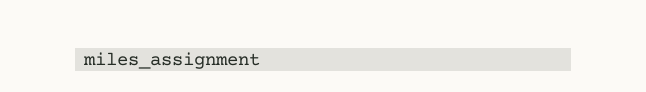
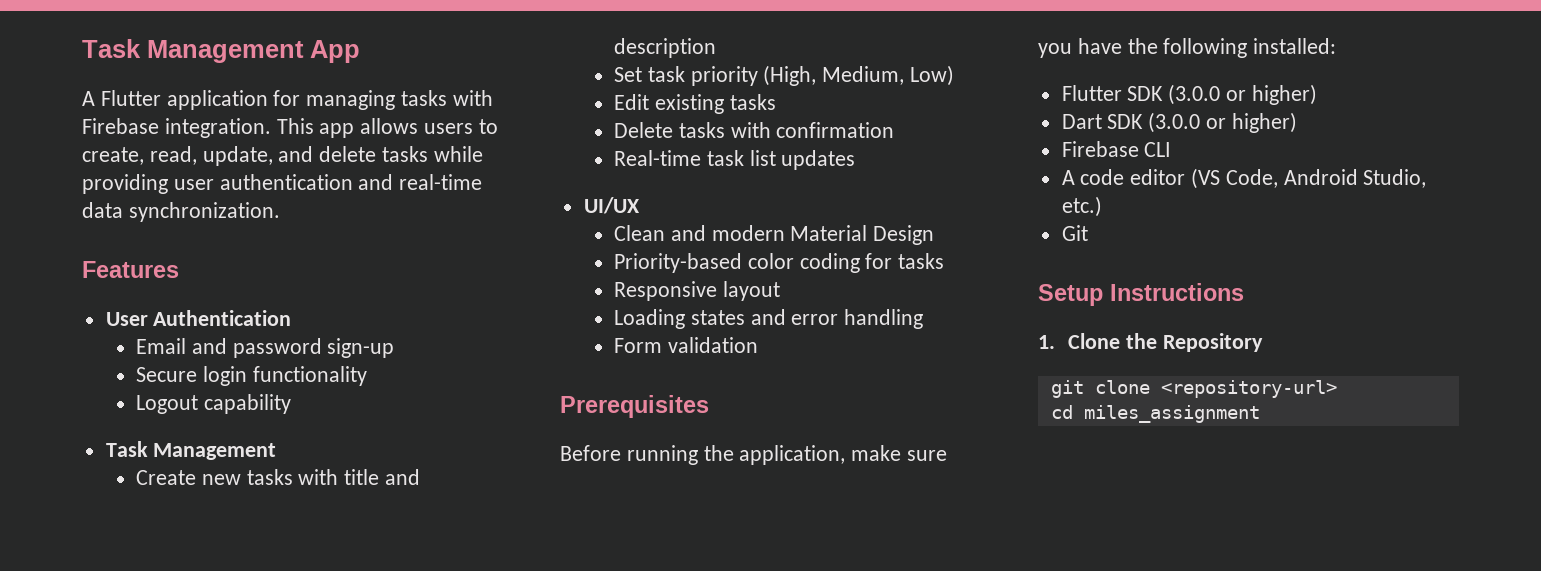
(83, 60) none -> [82,39,360,63] [82,90,493,110] [82,118,498,138] [82,146,483,166] [82,174,483,194] [82,202,280,222] [82,261,179,278] [105,310,292,326] [135,338,395,358] [135,366,367,386] [135,394,291,414] [105,441,277,460] [135,469,420,485] [613,38,716,58] [613,65,954,86] [613,94,776,114] [613,122,895,138] [613,150,856,170] [583,197,640,214] [613,225,935,245] [613,253,945,273] [613,281,780,301] [613,309,924,329] [613,337,758,353] [560,395,709,418] [560,445,948,465] [1038,38,1337,58] [1061,84,1317,105] [1061,112,1297,133] [1061,141,1172,157] [1061,168,1427,189] [1061,196,1102,217] [1061,225,1088,241] [1038,283,1244,306] [1038,333,1263,352] [1050,380,1337,398] [1050,405,1073,419] Task Management App // A Flutter application for managing tasks with Firebase integration. This app allows users to create, read, update, and delete tasks while providing user authentication and real-time data synchronization. // Features // User Authentication // Email and password sign-up // Secure login functionality // Logout capability // Task Management // Create new tasks with title and description // Set task priority (High, Medium, Low) // Edit existing tasks // Delete tasks with confirmation // Real-time task list updates // UI/UX // Clean and modern Material Design // Priority-based color coding for tasks // Responsive layout // Loading states and error handling // Form validation // Prerequisites // Before running the application, make sure you have the following installed: // Flutter SDK (3.0.0 or higher) // Dart SDK (3.0.0 or higher) // Firebase CLI // A code editor (VS Code, Android Studio, etc.) // Git // Setup Instructions // 1. Clone the Repository // git clone <repository-url> // cd

